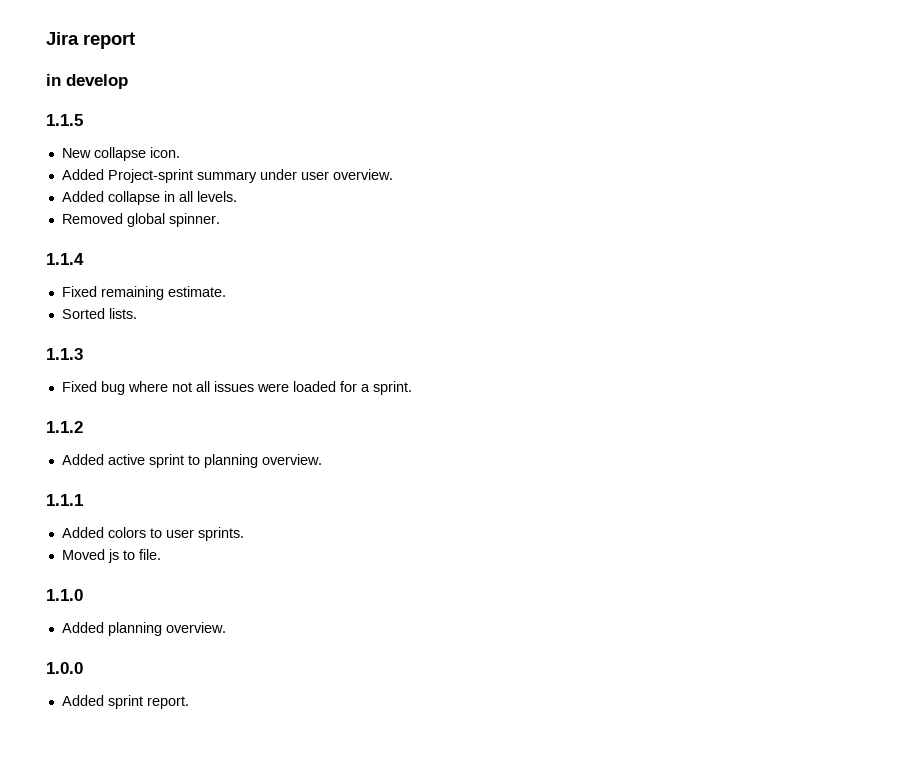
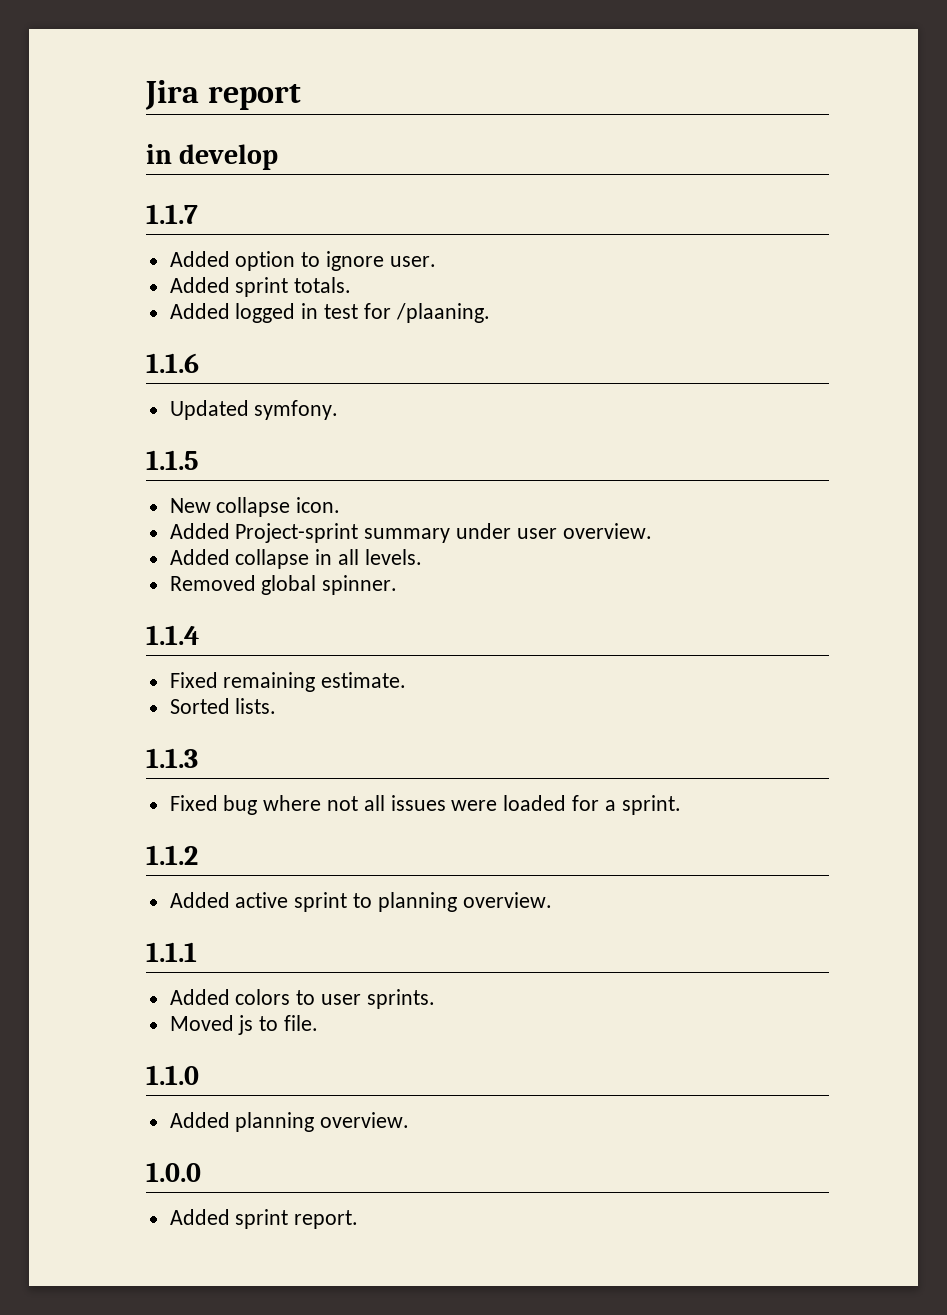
(128, 81) none -> [146,204,198,224] [169,251,436,271] [169,277,352,297] [169,303,490,323] [146,353,199,373] [169,400,339,420] // 1.1.7 // Added option to ignore user. // Added sprint totals. // Added logged in test for /plaaning. // 1.1.6 // Updated symfony.

